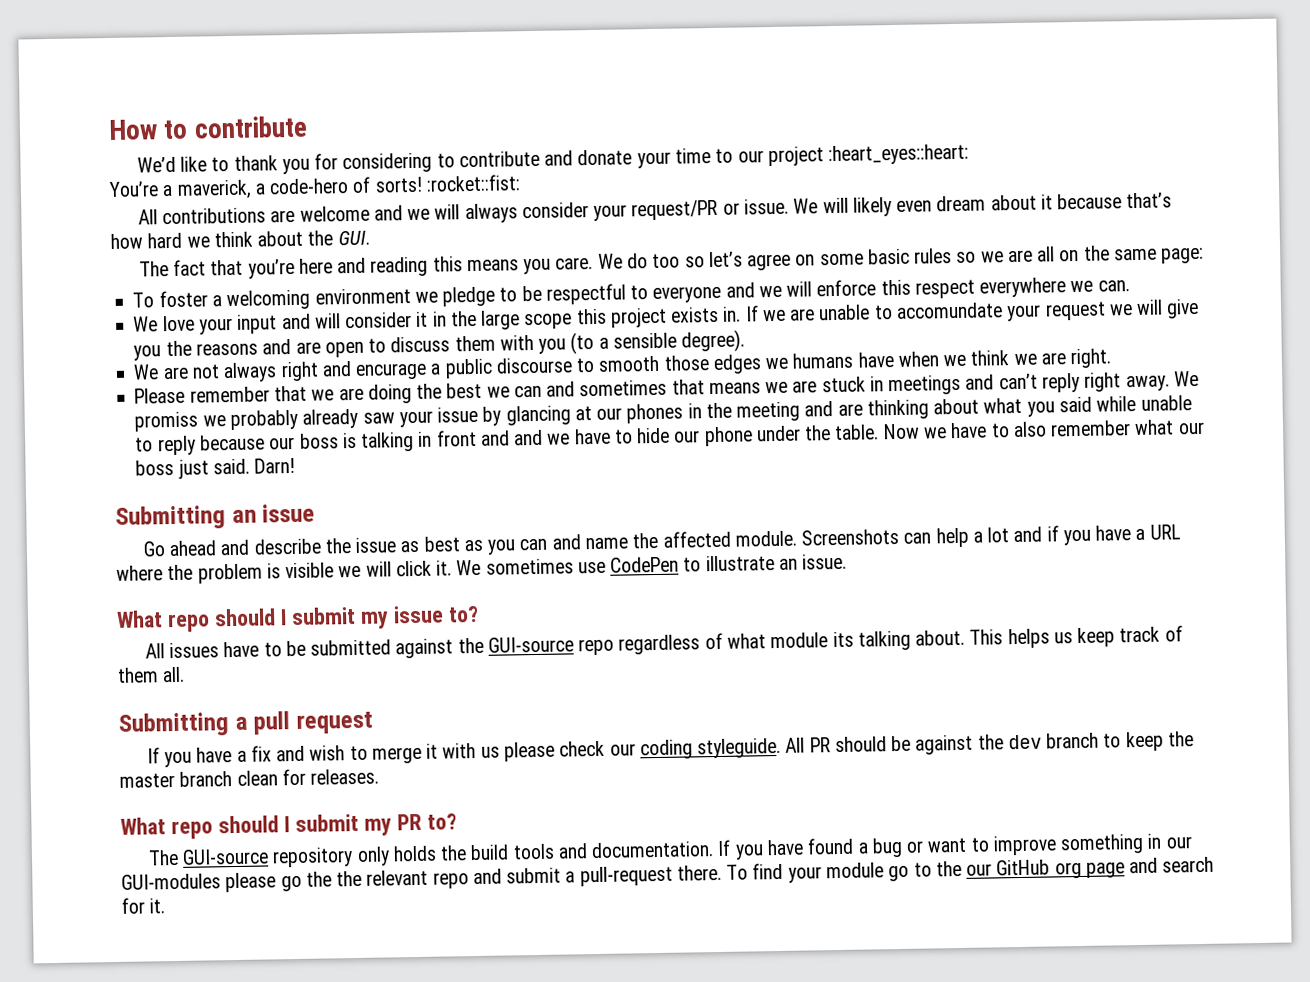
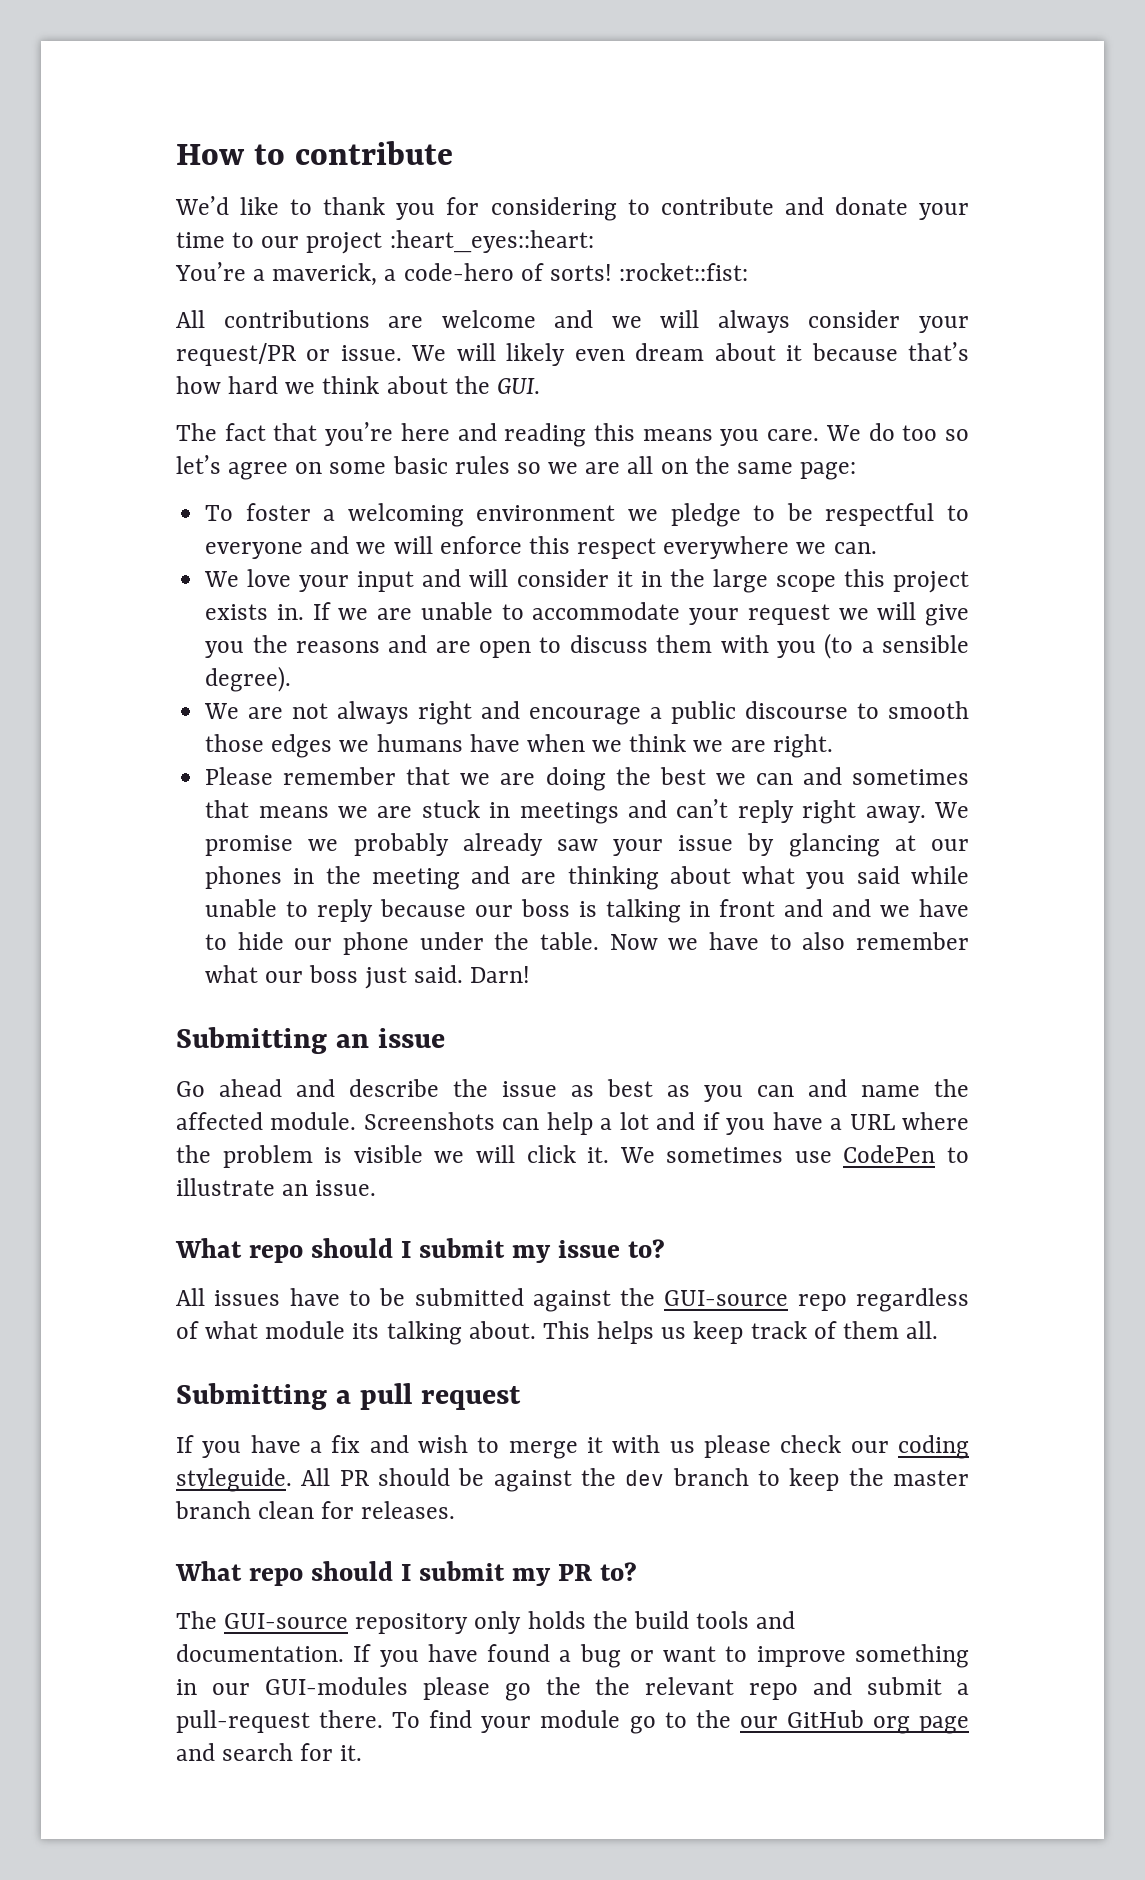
[896,302,1004,319] accomundate -> [532,602,681,620] accommodate
[355,362,428,380] encurage -> [529,707,642,725] encourage
[134,411,199,432] promiss -> [205,835,294,856] promise

